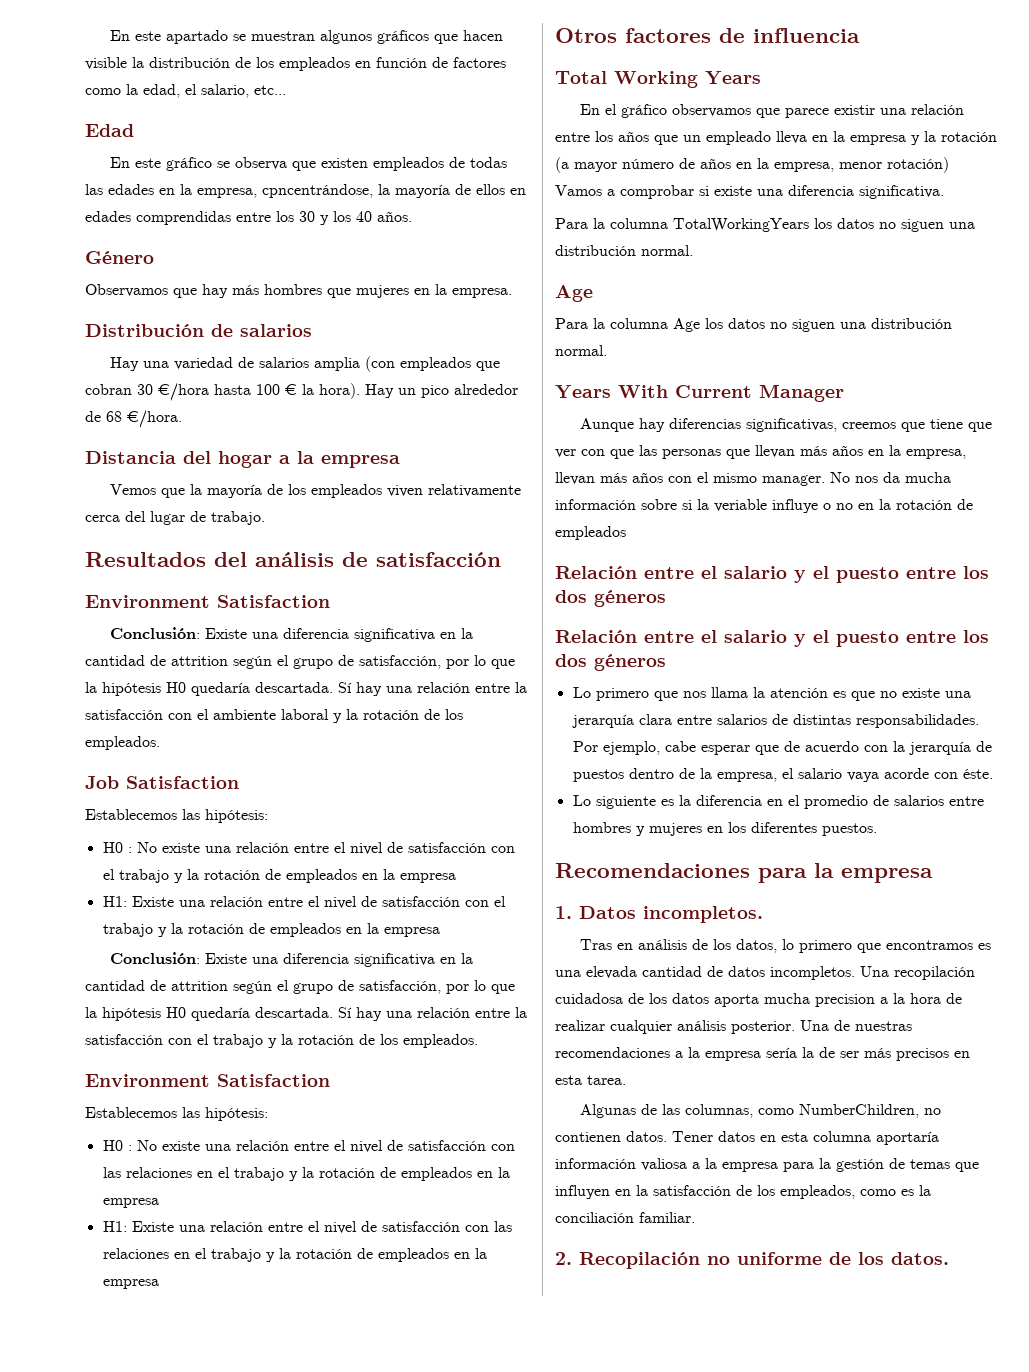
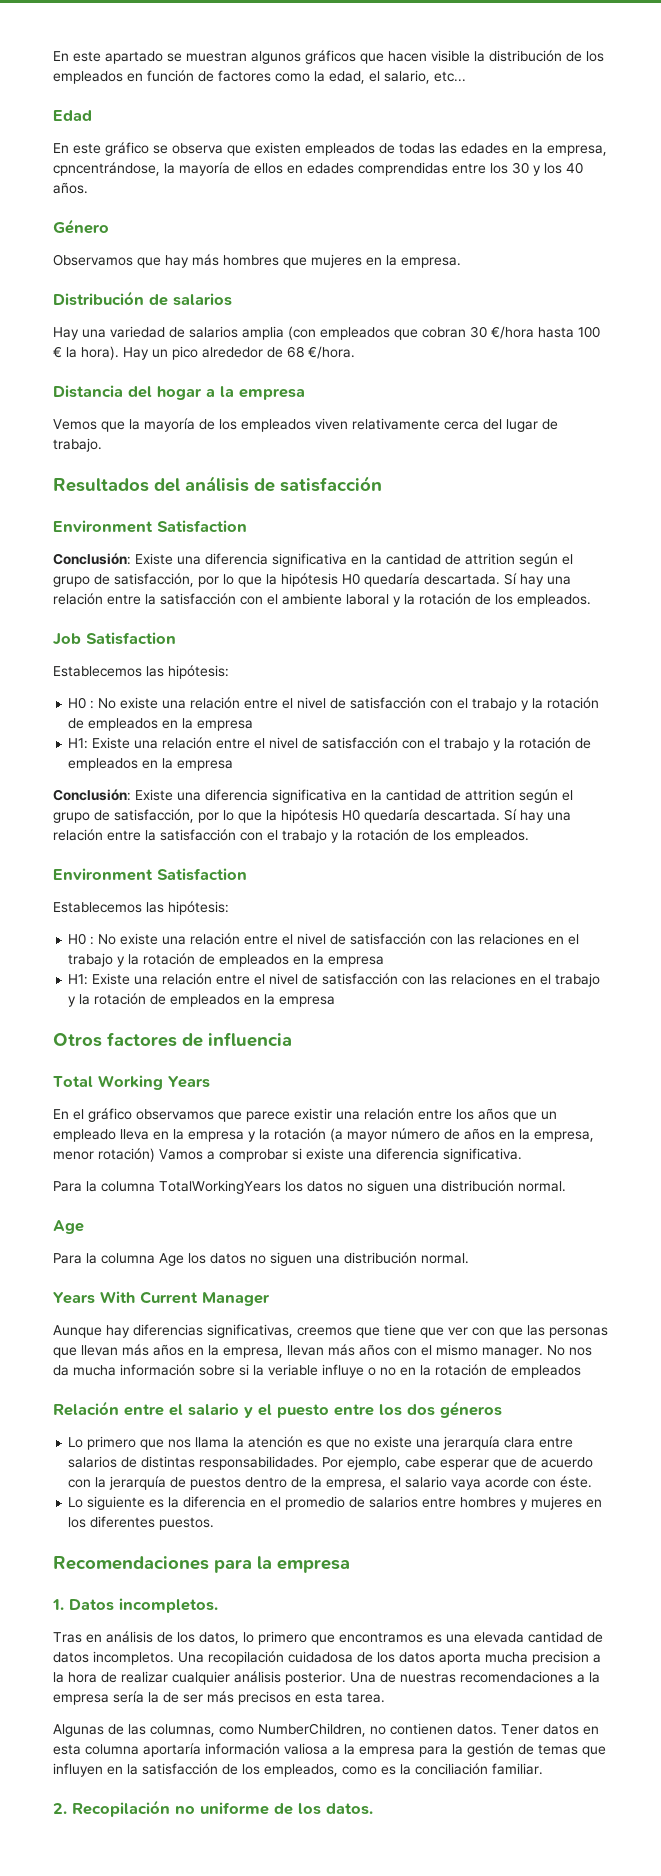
[555,630,989,647] [555,654,666,671] // Relación entre el salario y el puesto entre los dos géneros -> (502, 1409) none

